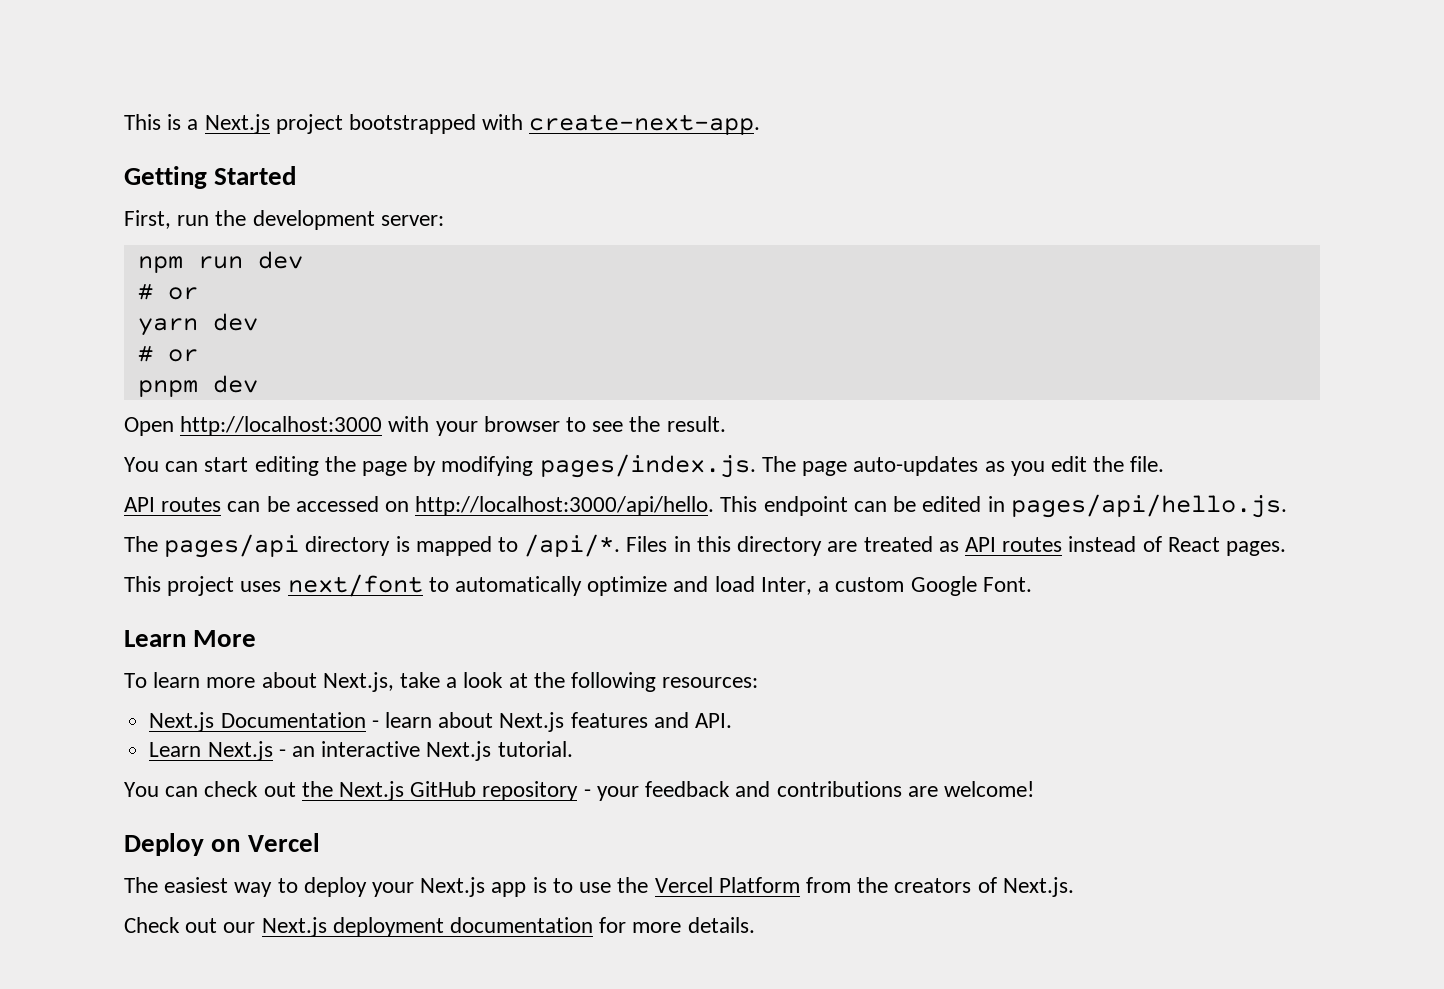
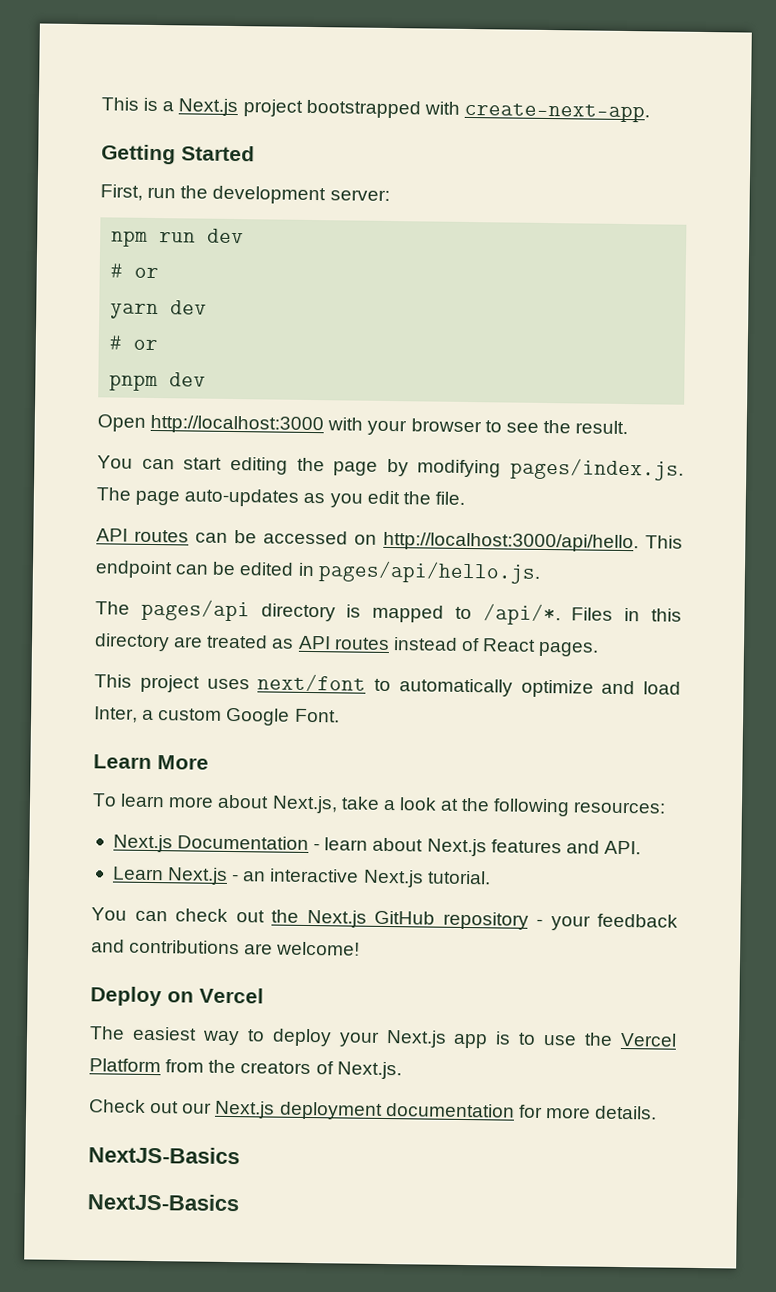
(755, 925) none -> [88,1146,240,1165] [87,1193,239,1212] // NextJS-Basics // NextJS-Basics

